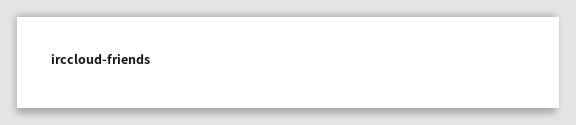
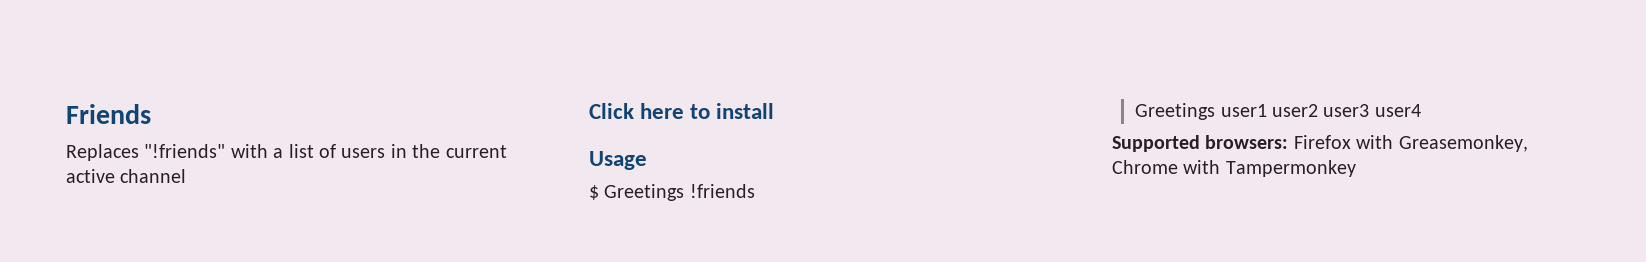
[51,53,150,64] irccloud-friends -> [66,104,151,124] [66,144,507,161] [66,169,187,183] [589,103,775,119] [589,151,647,170] [589,184,755,201] [1135,103,1421,120] [1112,135,1528,152] [1112,160,1356,177] Friends // Replaces "!friends" with a list of users in the current active channel // Click here to install // Usage // $ Greetings !friends // Greetings user1 user2 user3 user4 // Supported browsers: Firefox with Greasemonkey, Chrome with Tampermonkey

